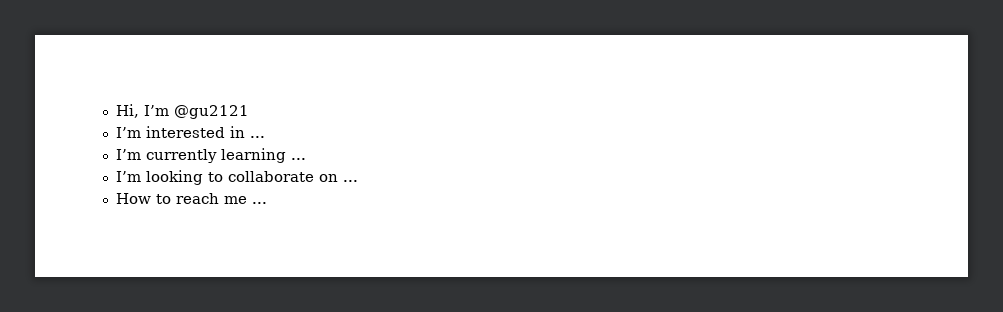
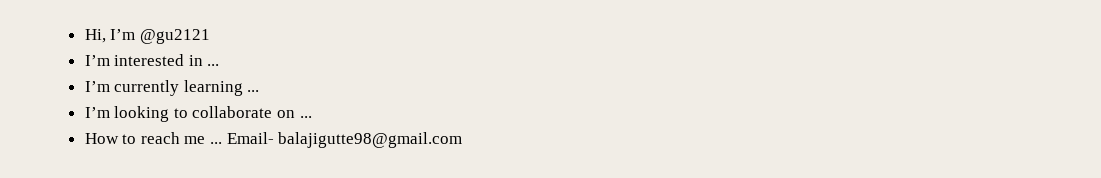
(267, 203) none -> [226,132,463,148] Email- balajigutte98@gmail.com

